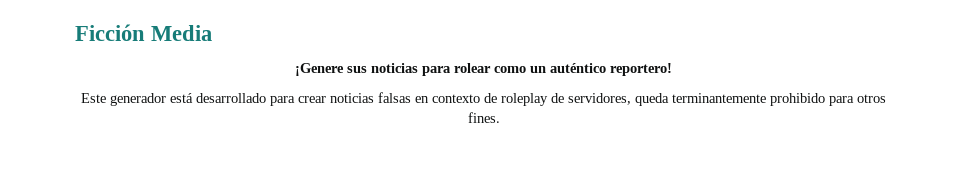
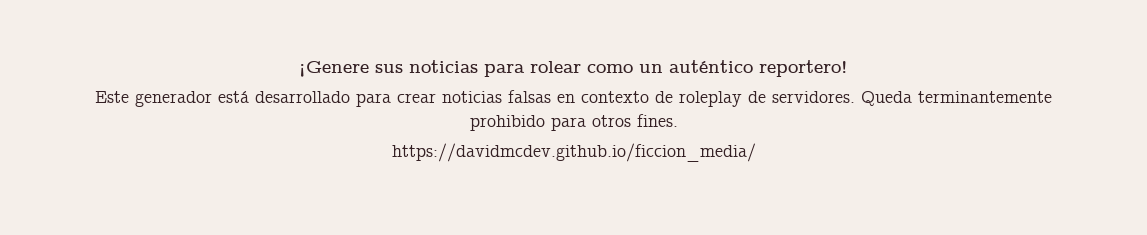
[75,24,213,41] Ficción Media // -> (299, 69) none
[568,93,669,106] servidores, queda -> [772,91,912,106] servidores. Queda
(500, 117) none -> [391,143,756,162] // https://davidmcdev.github.io/ficcion_media/

